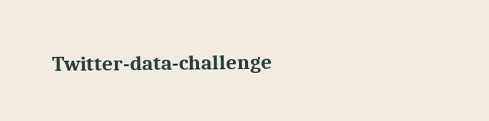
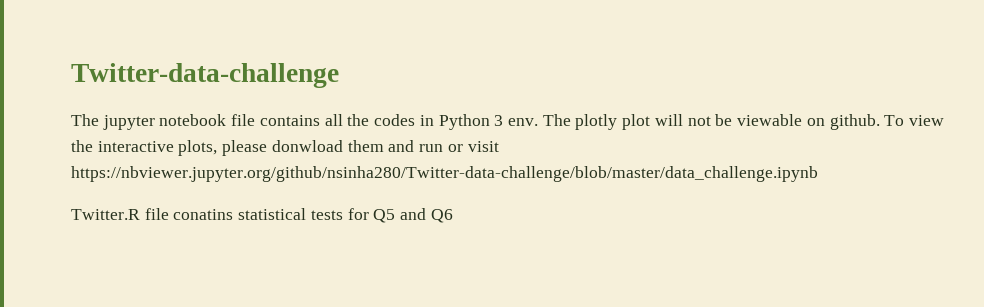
(273, 64) none -> [71,114,944,130] [71,140,499,156] [71,166,818,182] [71,208,453,223] // The jupyter notebook file contains all the codes in Python 3 env. The plotly plot will not be viewable on github. To view the interactive plots, please donwload them and run or visit https://nbviewer.jupyter.org/github/nsinha280/Twitter-data-challenge/blob/master/data_challenge.ipynb // Twitter.R file conatins statistical tests for Q5 and Q6

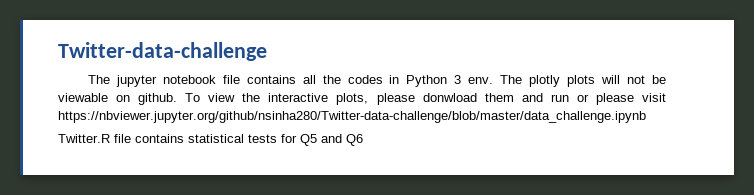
[622,114,651,130] plot -> [567,75,596,87] plots
(463, 148) none -> [595,93,634,105] please
[173,209,234,220] conatins -> [135,134,184,143] contains

